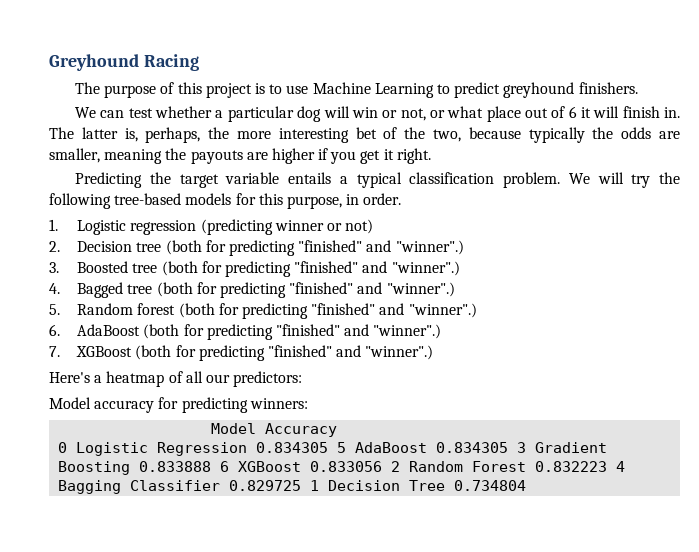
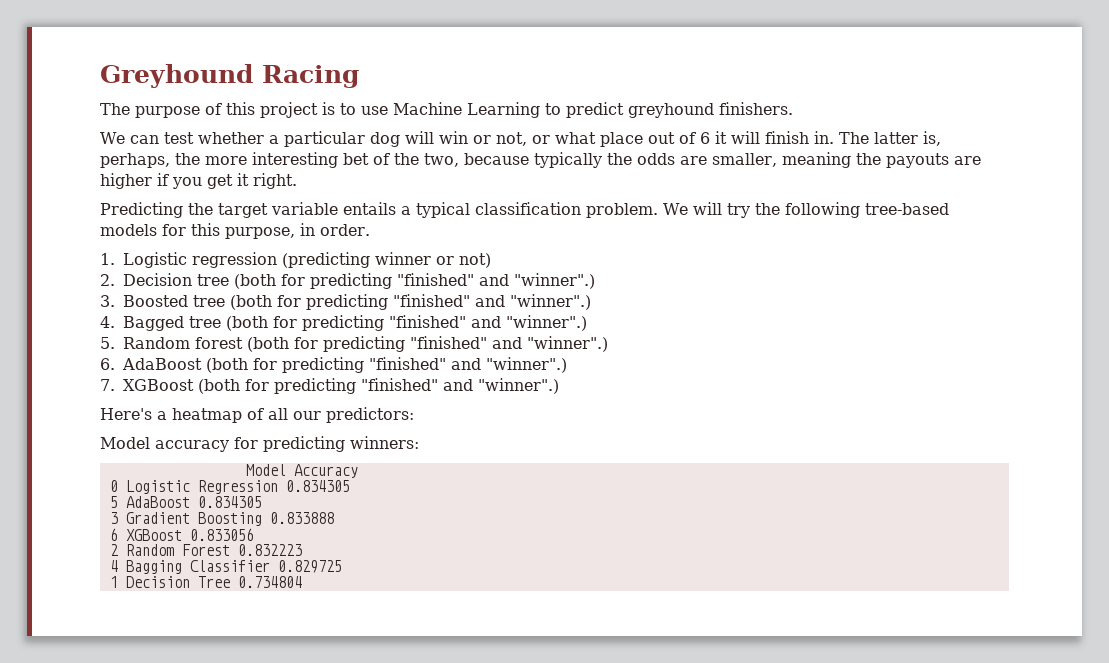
(329, 447) none -> (350, 486) //
(509, 447) none -> (262, 502) //
(212, 466) none -> (334, 518) //
(383, 466) none -> (254, 534) //
(608, 466) none -> (302, 550) //
(302, 485) none -> (342, 566) //

